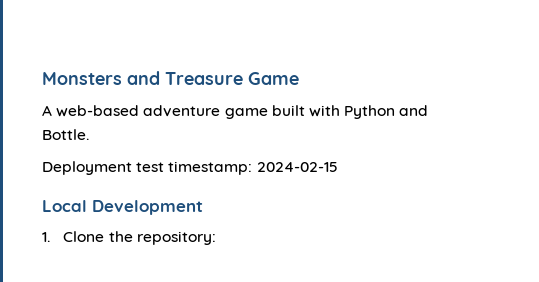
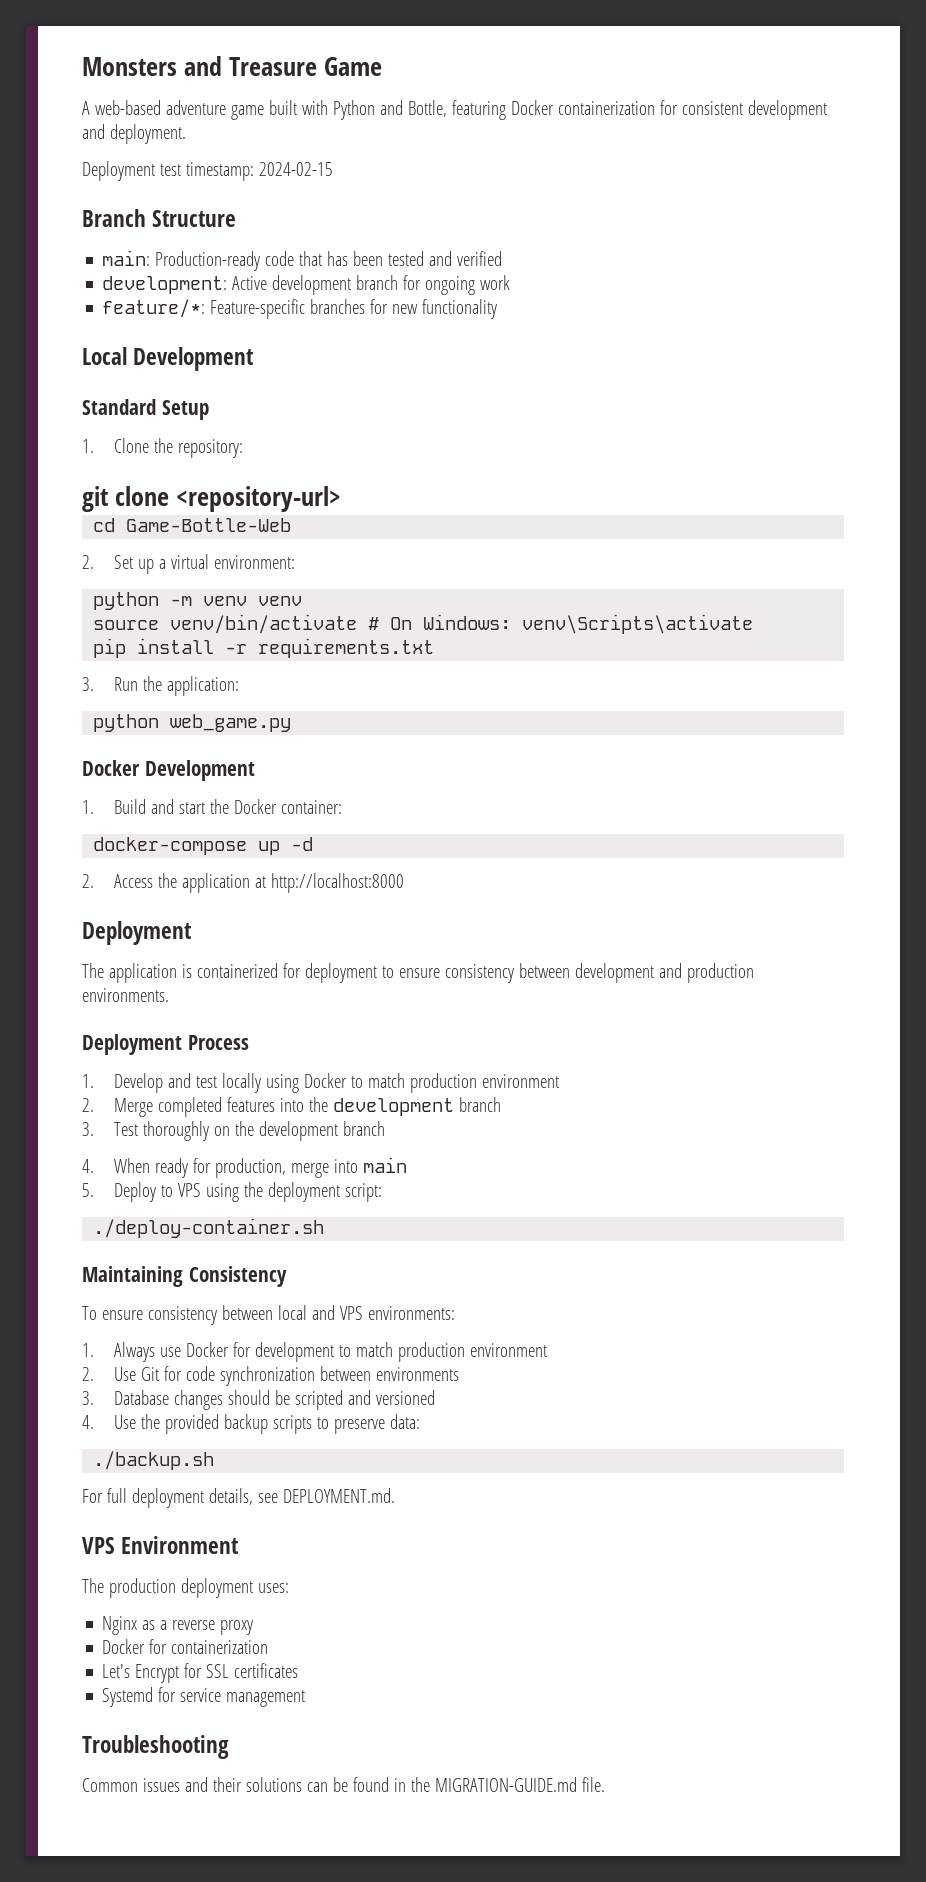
[42,129,89,140] [42,161,338,175] Bottle. // Deployment test timestamp: 2024-02-15 -> [407,100,827,120] [82,124,186,144] [82,161,333,181] [82,209,237,227] [102,250,503,271] [102,275,511,295] [102,299,498,319] Bottle, featuring Docker containerization for consistent development and deployment. // Deployment test timestamp: 2024-02-15 // Branch Structure // main: Production-ready code that has been tested and verified // development: Active development branch for ongoing work // feature/*: Feature-specific branches for new functionality
(203, 207) none -> [82,399,209,420] // Standard Setup
(216, 238) none -> [82,486,342,512] [93,518,292,532] [82,554,296,574] [93,592,303,610] [93,614,754,634] [93,638,435,658] [82,676,240,696] [93,714,292,732] [82,760,255,781] [82,799,343,814] [93,837,314,855] [82,873,405,893] [82,921,191,945] [82,963,754,983] [82,988,169,1002] [82,1034,249,1055] [82,1073,560,1093] [82,1097,502,1117] [82,1121,386,1141] [82,1157,408,1178] [82,1182,383,1202] [93,1218,325,1238] [82,1266,287,1287] [82,1305,455,1325] [82,1342,548,1362] [82,1366,460,1386] [82,1390,436,1410] [82,1414,421,1434] [93,1451,215,1470] [82,1488,395,1508] [82,1536,239,1554] [82,1578,289,1598] [102,1616,254,1635] [102,1639,269,1654] [102,1663,299,1683] [102,1687,306,1707] [82,1735,229,1759] [82,1777,605,1792] // git clone <repository-url> // cd Game-Bottle-Web // 2. Set up a virtual environment: // python -m venv venv // source venv/bin/activate # On Windows: venv\Scripts\activate // pip install -r requirements.txt // 3. Run the application: // python web_game.py // Docker Development // 1. Build and start the Docker container: // docker-compose up -d // 2. Access the application at http://localhost:8000 // Deployment // The application is containerized for deployment to ensure consistency between development and production environments. // Deployment Process // 1. Develop and test locally using Docker to match production environment // 2. Merge completed features into the development branch // 3. Test thoroughly on the development branch // 4. When ready for production, merge into main // 5. Deploy to VPS using the deployment script: // ./deploy-container.sh // Maintaining Consistency // To ensure consistency between local and VPS environments: // 1. Always use Docker for development to match production environment // 2. Use Git for code synchronization between environments // 3. Database changes should be scripted and versioned // 4. Use the provided backup scripts to preserve data: // ./backup.sh // For full deployment details, see DEPLOYMENT.md. // VPS Environment // The production deployment uses: // Nginx as a reverse proxy // Docker for containerization // Let's Encrypt for SSL certificates // Systemd for service management // Troubleshooting // Common issues and their solutions can be found in the MIGRATION-GUIDE.md file.

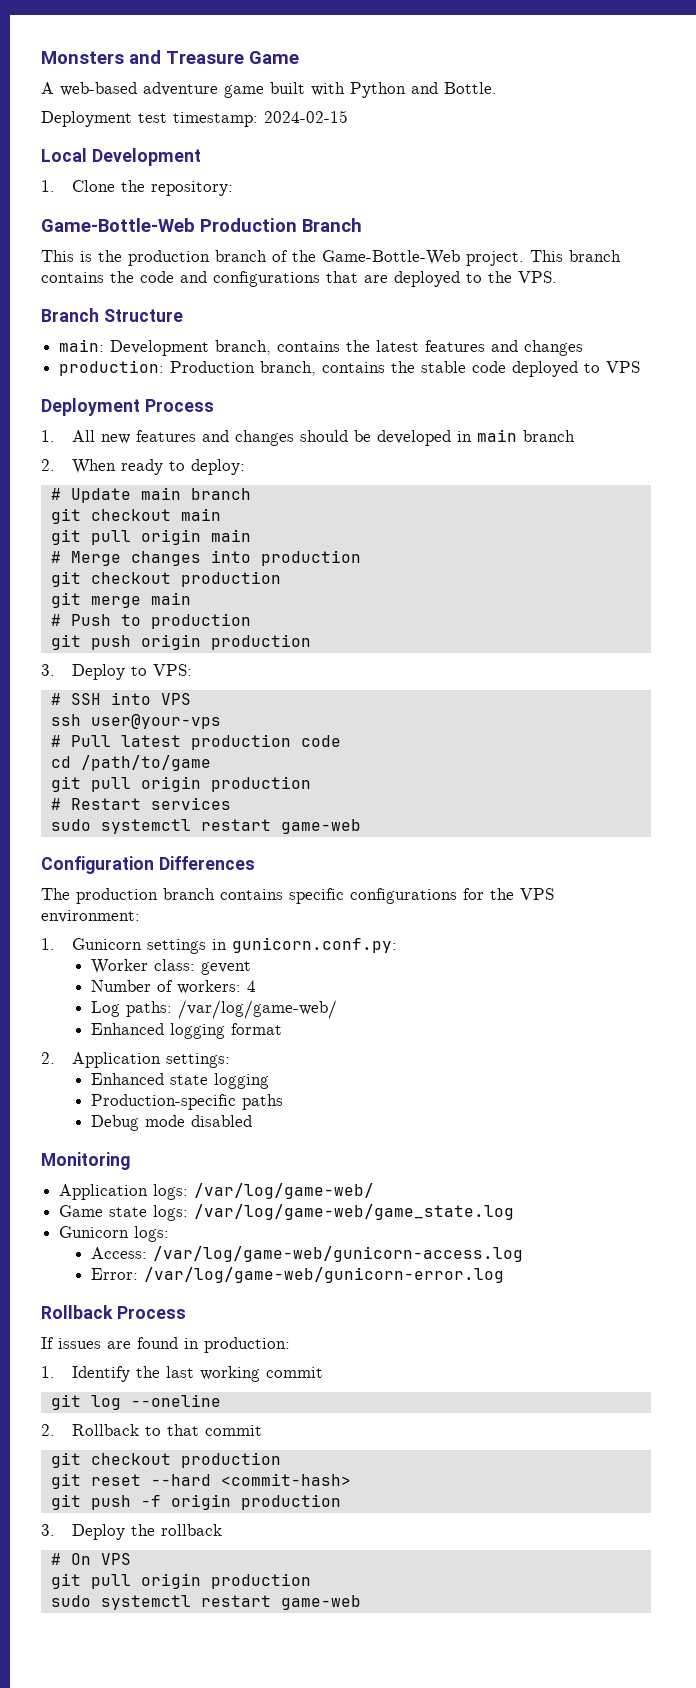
[407,100,827,120] [82,124,186,144] [82,161,333,181] [82,209,237,227] [102,250,503,271] [102,275,511,295] [102,299,498,319] Bottle, featuring Docker containerization for consistent development and deployment. // Deployment test timestamp: 2024-02-15 // Branch Structure // main: Production-ready code that has been tested and verified // development: Active development branch for ongoing work // feature/*: Feature-specific branches for new functionality -> [444,82,497,94] [41,110,348,127] Bottle. // Deployment test timestamp: 2024-02-15
[82,399,209,420] // Standard Setup -> (201, 157) none
[82,486,342,512] [93,518,292,532] [82,554,296,574] [93,592,303,610] [93,614,754,634] [93,638,435,658] [82,676,240,696] [93,714,292,732] [82,760,255,781] [82,799,343,814] [93,837,314,855] [82,873,405,893] [82,921,191,945] [82,963,754,983] [82,988,169,1002] [82,1034,249,1055] [82,1073,560,1093] [82,1097,502,1117] [82,1121,386,1141] [82,1159,94,1173] git clone <repository-url> // cd Game-Bottle-Web // 2. Set up a virtual environment: // python -m venv venv // source venv/bin/activate # On Windows: venv\Scripts\activate // pip install -r requirements.txt // 3. Run the application: // python web_game.py // Docker Development // 1. Build and start the Docker container: // docker-compose up -d // 2. Access the application at http://localhost:8000 // Deployment // The application is containerized for deployment to ensure consistency between development and production environments. // Deployment Process // 1. Develop and test locally using Docker to match production environment // 2. Merge completed features into the development branch // 3. Test thoroughly on the development branch // 4. -> [41,218,362,232] [41,250,621,266] [41,271,557,287] [41,308,183,322] [59,339,584,356] [59,360,641,377] [41,398,214,416] [41,429,576,446] [41,459,55,471] Game-Bottle-Web Production Branch // This is the production branch of the Game-Bottle-Web project. This branch contains the code and configurations that are deployed to the VPS. // Branch Structure // main: Development branch, contains the latest features and changes // production: Production branch, contains the stable code deployed to VPS // Deployment Process // 1. All new features and changes should be developed in main branch // 2.
[193,1157,408,1178] [82,1182,383,1202] [93,1218,325,1238] [82,1266,287,1287] [82,1305,455,1325] [82,1342,548,1362] [82,1366,460,1386] [82,1390,436,1410] [82,1414,421,1434] [93,1451,215,1470] [82,1488,395,1508] [82,1536,239,1554] [82,1578,289,1598] [102,1616,254,1635] [102,1639,269,1654] [102,1663,299,1683] [102,1687,306,1707] [82,1735,229,1759] [82,1777,605,1792] for production, merge into main // 5. Deploy to VPS using the deployment script: // ./deploy-container.sh // Maintaining Consistency // To ensure consistency between local and VPS environments: // 1. Always use Docker for development to match production environment // 2. Use Git for code synchronization between environments // 3. Database changes should be scripted and versioned // 4. Use the provided backup scripts to preserve data: // ./backup.sh // For full deployment details, see DEPLOYMENT.md. // VPS Environment // The production deployment uses: // Nginx as a reverse proxy // Docker for containerization // Let's Encrypt for SSL certificates // Systemd for service management // Troubleshooting // Common issues and their solutions can be found in the MIGRATION-GUIDE.md file. -> [169,459,246,475] [50,487,251,503] [50,508,221,524] [50,529,251,545] [50,550,361,566] [50,571,281,587] [50,592,191,608] [50,613,251,629] [50,634,311,650] [41,664,193,680] [50,692,191,705] [50,714,221,729] [50,734,341,750] [50,755,211,771] [50,776,311,792] [50,797,231,810] [50,819,361,834] [41,856,255,874] [41,888,554,904] [41,910,140,923] [41,937,398,954] [90,959,251,975] [90,980,256,994] [90,1000,337,1019] [90,1023,282,1039] [41,1052,231,1068] [90,1073,269,1089] [90,1094,283,1110] [90,1115,252,1131] [41,1152,130,1170] [59,1183,375,1200] [59,1204,515,1221] [59,1226,170,1242] [90,1246,523,1262] [90,1267,504,1283] [41,1305,186,1319] [41,1337,290,1353] [41,1366,324,1382] [50,1394,221,1410] [41,1424,263,1436] [50,1452,281,1468] [50,1473,351,1489] [50,1494,341,1510] [41,1524,223,1540] [50,1553,131,1565] [50,1573,311,1589] [50,1595,361,1610] to deploy: // # Update main branch // git checkout main // git pull origin main // # Merge changes into production // git checkout production // git merge main // # Push to production // git push origin production // 3. Deploy to VPS: // # SSH into VPS // ssh user@your-vps // # Pull latest production code // cd /path/to/game // git pull origin production // # Restart services // sudo systemctl restart game-web // Configuration Differences // The production branch contains specific configurations for the VPS environment: // 1. Gunicorn settings in gunicorn.conf.py: // Worker class: gevent // Number of workers: 4 // Log paths: /var/log/game-web/ // Enhanced logging format // 2. Application settings: // Enhanced state logging // Production-specific paths // Debug mode disabled // Monitoring // Application logs: /var/log/game-web/ // Game state logs: /var/log/game-web/game_state.log // Gunicorn logs: // Access: /var/log/game-web/gunicorn-access.log // Error: /var/log/game-web/gunicorn-error.log // Rollback Process // If issues are found in production: // 1. Identify the last working commit // git log --oneline // 2. Rollback to that commit // git checkout production // git reset --hard <commit-hash> // git push -f origin production // 3. Deploy the rollback // # On VPS // git pull origin production // sudo systemctl restart game-web

